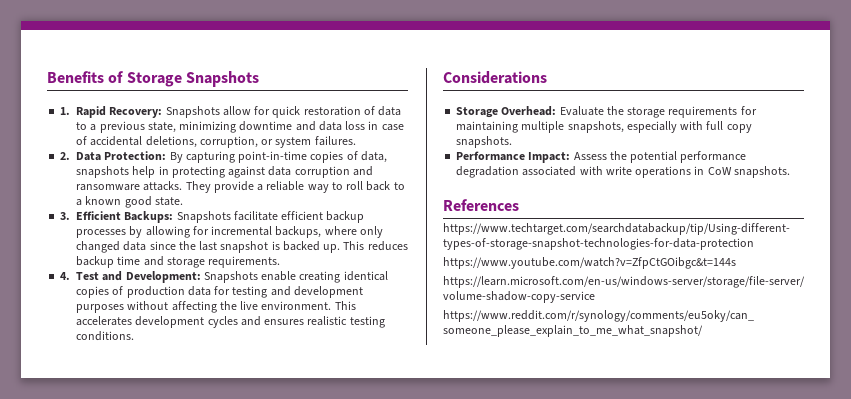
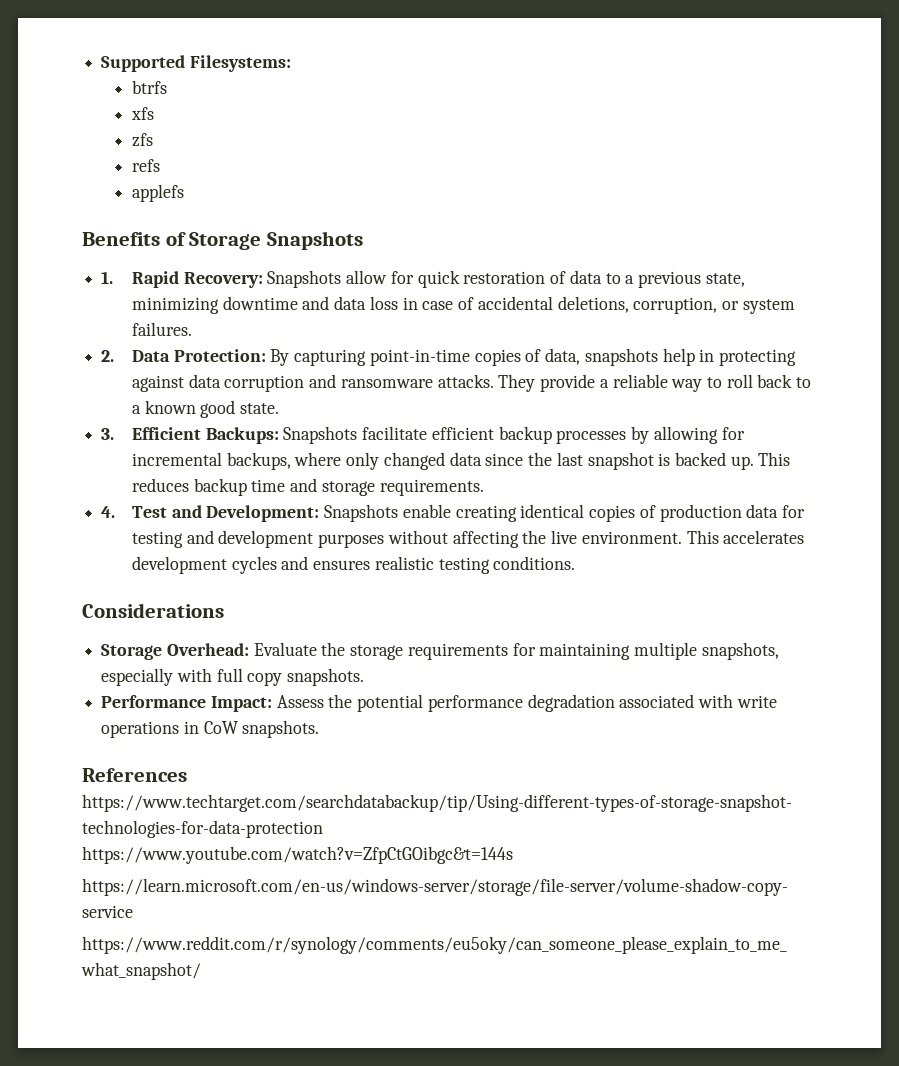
(47, 77) none -> [101,55,291,72] [132,80,168,94] [131,107,155,120] [132,133,154,147] [132,159,161,172] [132,184,185,202] Supported Filesystems: // btrfs // xfs // zfs // refs // applefs //

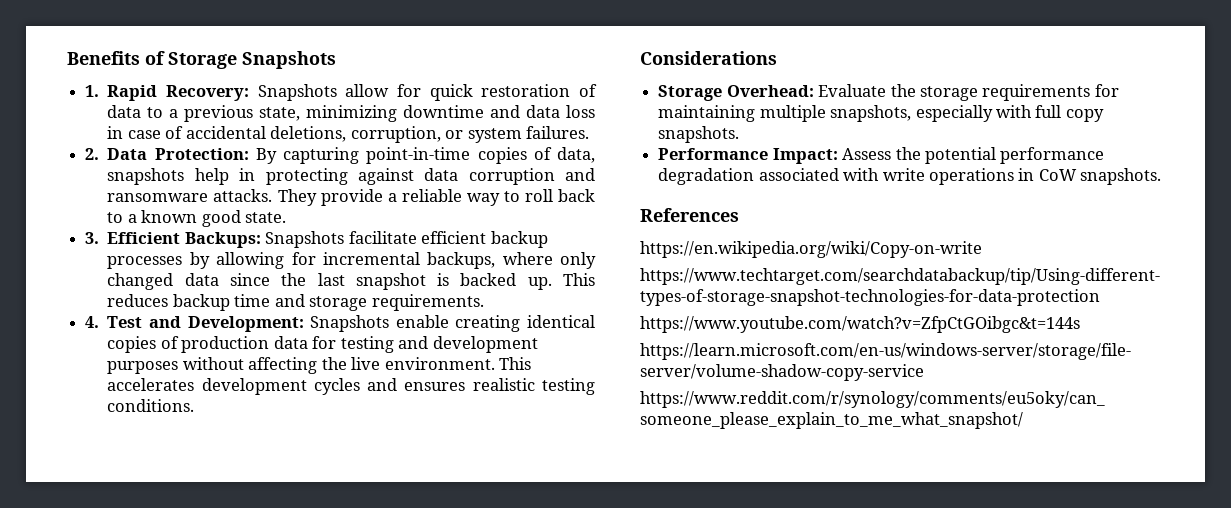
[101,55,291,72] [132,80,168,94] [131,107,155,120] [132,133,154,147] [132,159,161,172] [132,184,185,202] Supported Filesystems: // btrfs // xfs // zfs // refs // applefs // -> (67, 58) none
(187, 775) none -> [640,241,982,258] // https://en.wikipedia.org/wiki/Copy-on-write

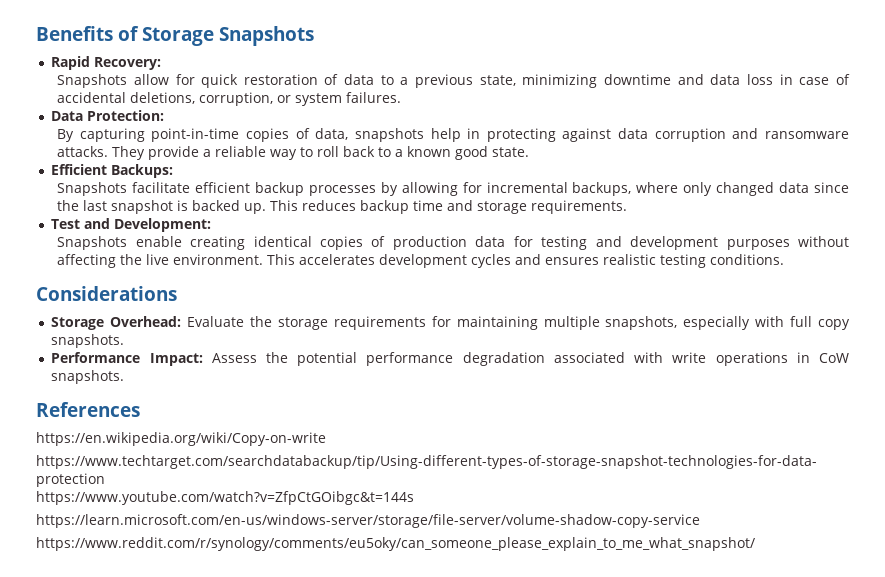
[85,85,100,97] 1. -> (315, 36) none
(250, 93) none -> (162, 63) //
[85,148,100,160] 2. -> (402, 97) none
(249, 154) none -> (165, 115) //
[85,232,100,244] 3. -> (530, 152) none
(261, 240) none -> (174, 171) //
[85,316,100,328] 4. -> (628, 207) none
(304, 324) none -> (212, 225) //

